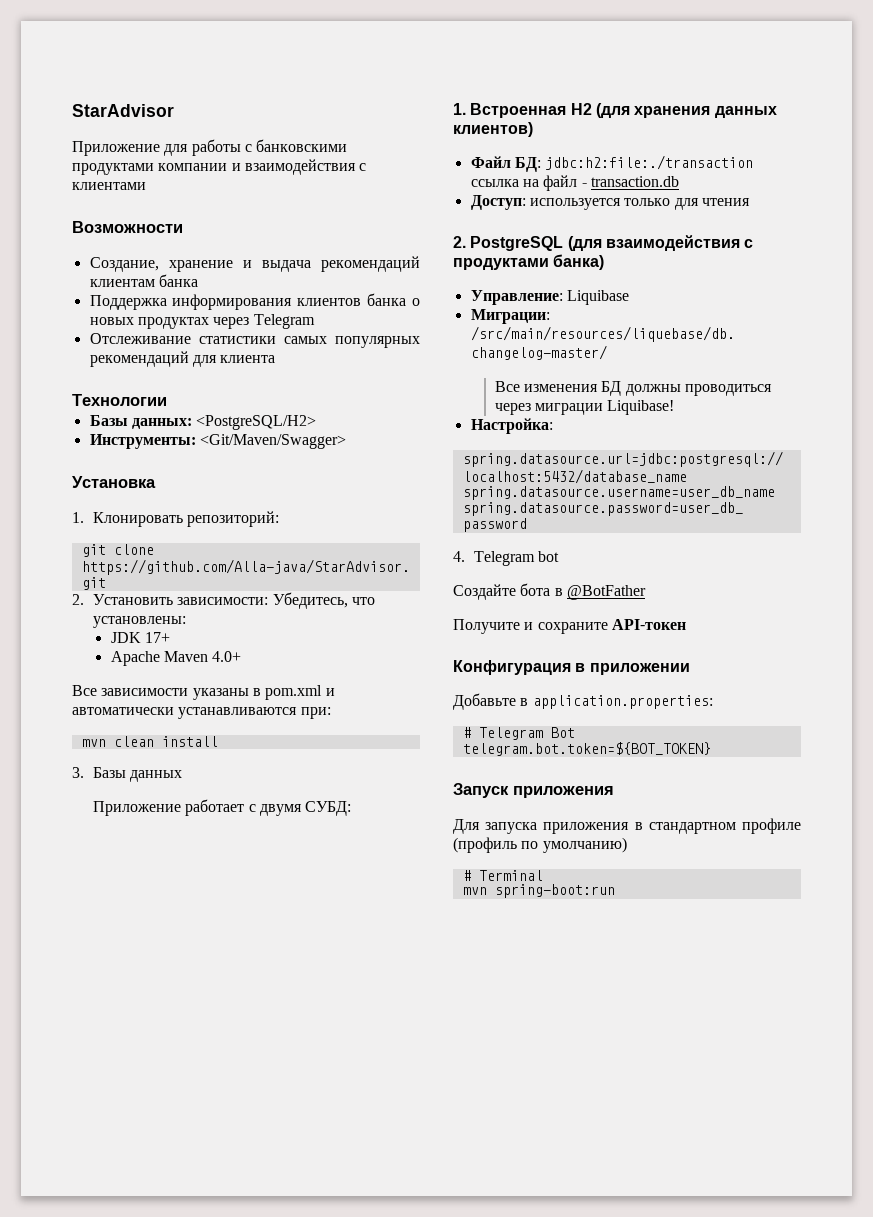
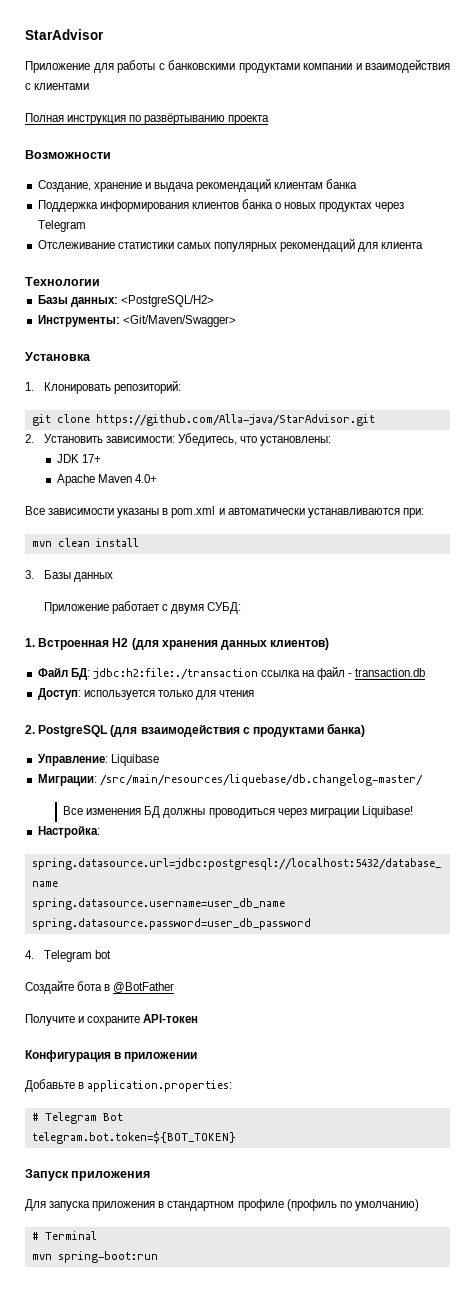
(146, 186) none -> [25,113,270,125] // Полная инструкция по развёртыванию проекта

